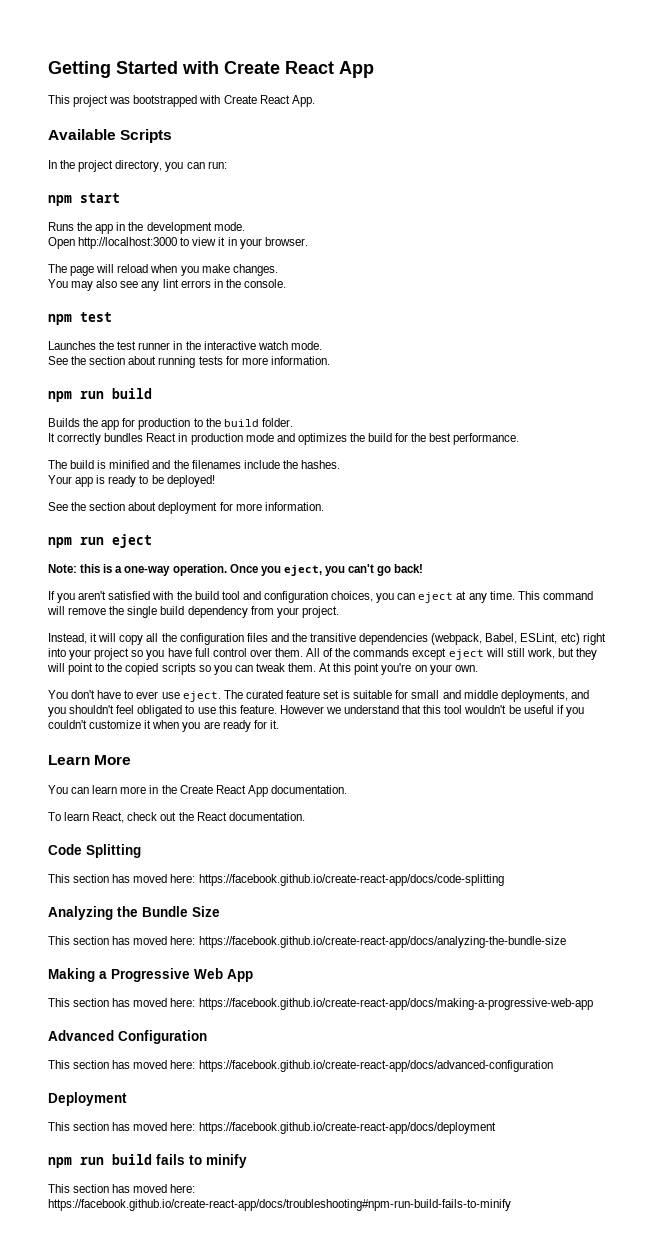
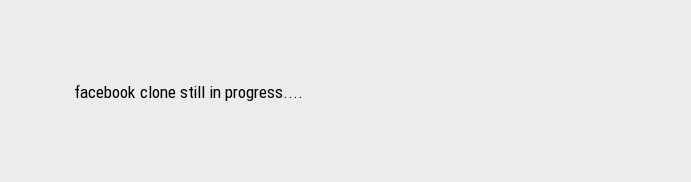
[48,61,374,78] [48,95,315,107] [48,129,173,143] [48,160,227,172] [48,193,120,206] [48,222,245,234] [48,237,308,249] [48,264,278,276] [48,279,286,291] [48,312,112,325] [48,341,322,350] [48,356,330,368] [48,388,152,402] [48,418,293,430] [48,433,520,445] [48,460,340,469] [48,475,215,487] [48,502,324,514] [48,534,152,548] [48,564,424,576] [48,591,593,603] [47,606,339,618] [48,633,606,645] [48,648,598,660] [47,663,478,675] [48,690,589,702] [48,705,584,717] [48,720,279,732] [48,755,132,765] [48,785,347,797] [48,812,305,823] [48,844,141,858] [48,874,504,886] [48,906,220,920] [48,936,566,948] [48,968,253,982] [48,998,593,1010] [48,1030,207,1044] [48,1060,553,1072] [48,1092,127,1106] [48,1122,496,1134] [48,1154,247,1168] [48,1184,196,1193] [48,1199,511,1211] Getting Started with Create React App // This project was bootstrapped with Create React App. // Available Scripts // In the project directory, you can run: // npm start // Runs the app in the development mode. // Open http://localhost:3000 to view it in your browser. // The page will reload when you make changes. // You may also see any lint errors in the console. // npm test // Launches the test runner in the interactive watch mode. // See the section about running tests for more information. // npm run build // Builds the app for production to the build folder. // It correctly bundles React in production mode and optimizes the build for the best performance. // The build is minified and the filenames include the hashes. // Your app is ready to be deployed! // See the section about deployment for more information. // npm run eject // Note: this is a one-way operation. Once you eject, you can't go back! // If you aren't satisfied with the build tool and configuration choices, you can eject at any time. This command will remove the single build dependency from your project. // Instead, it will copy all the configuration files and the transitive dependencies (webpack, Babel, ESLint, etc) right into your project so you have full control over them. All of the commands except eject will still work, but they will point to the copied scripts so you can tweak them. At this point you're on your own. // You don't have to ever use eject. The curated feature set is suitable for small and middle deployments, and you shouldn't feel obligated to use this feature. However we understand that this tool wouldn't be useful if you couldn't customize it when you are ready for it. // Learn More // You can learn more in the Create React App documentation. // To learn React, check out the React documentation. // Code Splitting // This section has moved here: https://facebook.github.io/create-react-app/docs/code-splitting // Analyzing the Bundle Size // This section has moved here: https://facebook.github.io/create-react-app/docs/analyzing-the-bundle-size // Making a Progressive Web App // This section has moved here: https://facebook.github.io/create-react-app/docs/making-a-progressive-web-app // Advanced Configuration // This section has moved here: https://facebook.github.io/create-react-app/docs/advanced-configuration // Deployment // This section has moved here: https://facebook.github.io/create-react-app/docs/deployment // npm run build fails to minify // This section has moved here: https://facebook.github.io/create-react-app/docs/troubleshooting#npm-run-build-fails-to-minify -> [74,84,304,101] facebook clone still in progress....

